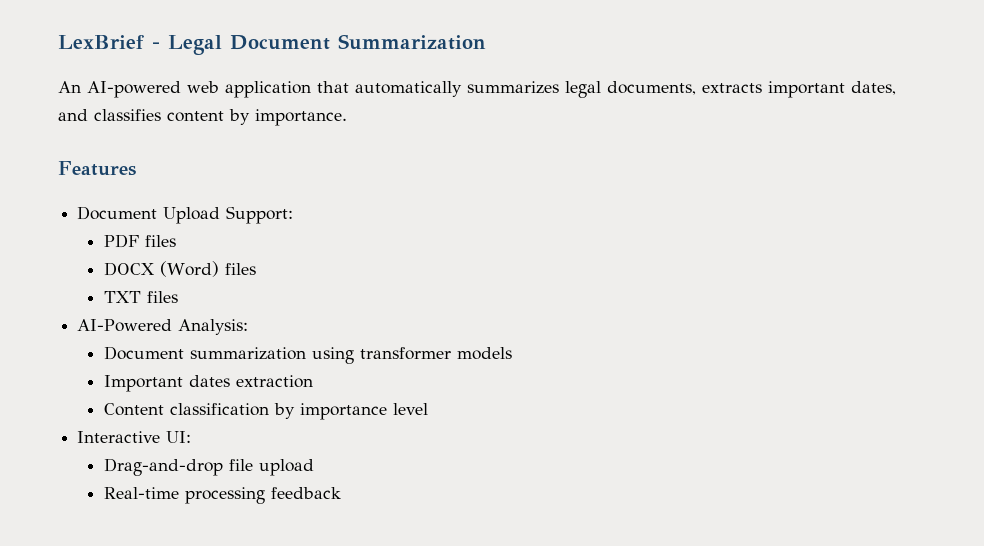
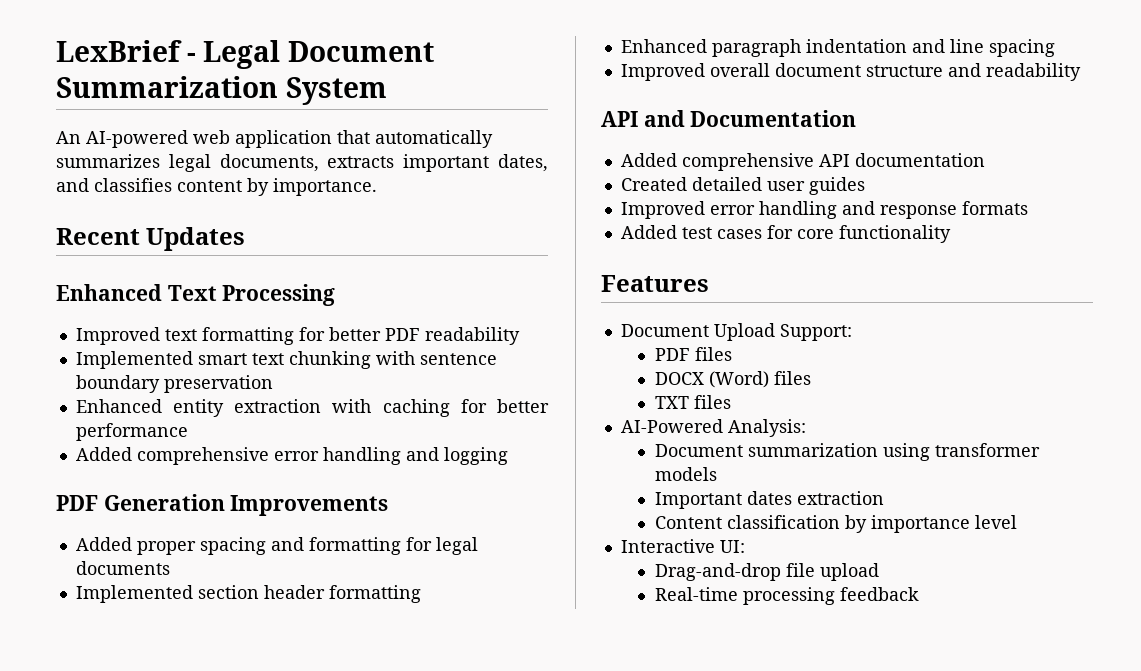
(486, 42) none -> [285,77,387,105] System
(347, 117) none -> [56,227,246,251] [56,284,336,306] [75,327,520,345] [75,351,497,369] [75,375,273,393] [75,399,549,417] [75,423,188,441] [75,447,508,465] [56,494,389,516] [75,537,478,555] [75,561,170,575] [75,585,421,603] [620,39,1055,57] [620,63,1081,81] [601,110,857,127] [620,153,985,171] [620,177,865,195] [620,201,1028,219] [620,225,951,243] // Recent Updates // Enhanced Text Processing // Improved text formatting for better PDF readability // Implemented smart text chunking with sentence boundary preservation // Enhanced entity extraction with caching for better performance // Added comprehensive error handling and logging // PDF Generation Improvements // Added proper spacing and formatting for legal documents // Implemented section header formatting // Enhanced paragraph indentation and line spacing // Improved overall document structure and readability // API and Documentation // Added comprehensive API documentation // Created detailed user guides // Improved error handling and response formats // Added test cases for core functionality

